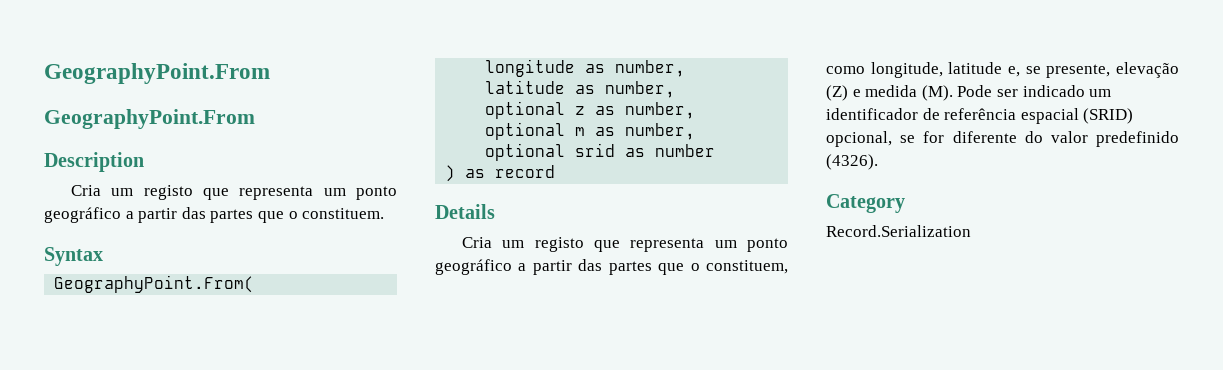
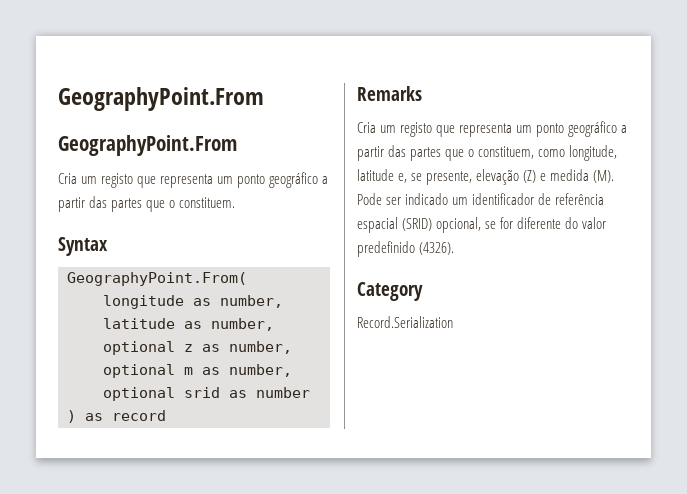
[44,152,144,172] // Description -> (237, 145) none
[435,204,495,219] Details -> [357,86,422,101] Remarks

